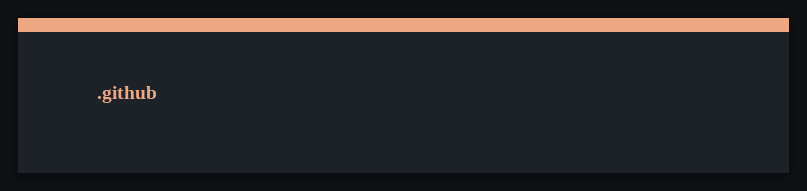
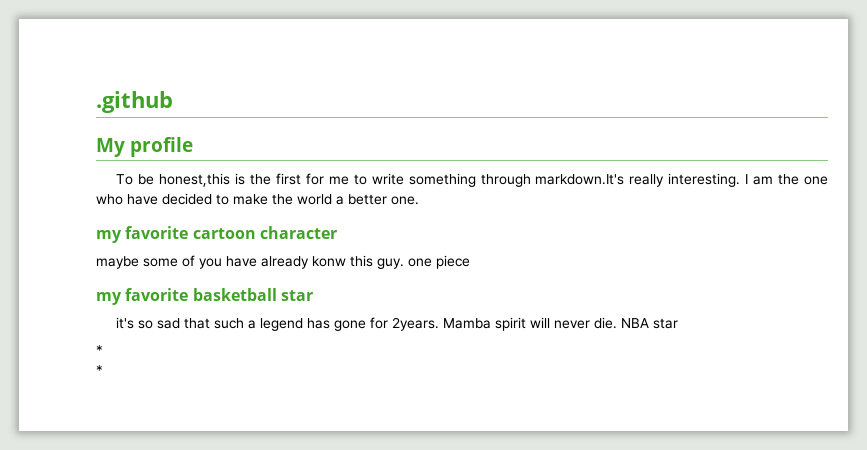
(157, 94) none -> [96,137,194,157] [116,173,828,187] [96,193,419,205] [96,226,337,243] [96,255,470,269] [96,288,313,305] [116,317,679,331] [96,345,103,355] [96,365,103,375] // My profile // To be honest,this is the first for me to write something through markdown.It's really interesting. I am the one who have decided to make the world a better one. // my favorite cartoon character // maybe some of you have already konw this guy. one piece // my favorite basketball star // it's so sad that such a legend has gone for 2years. Mamba spirit will never die. NBA star // * // *

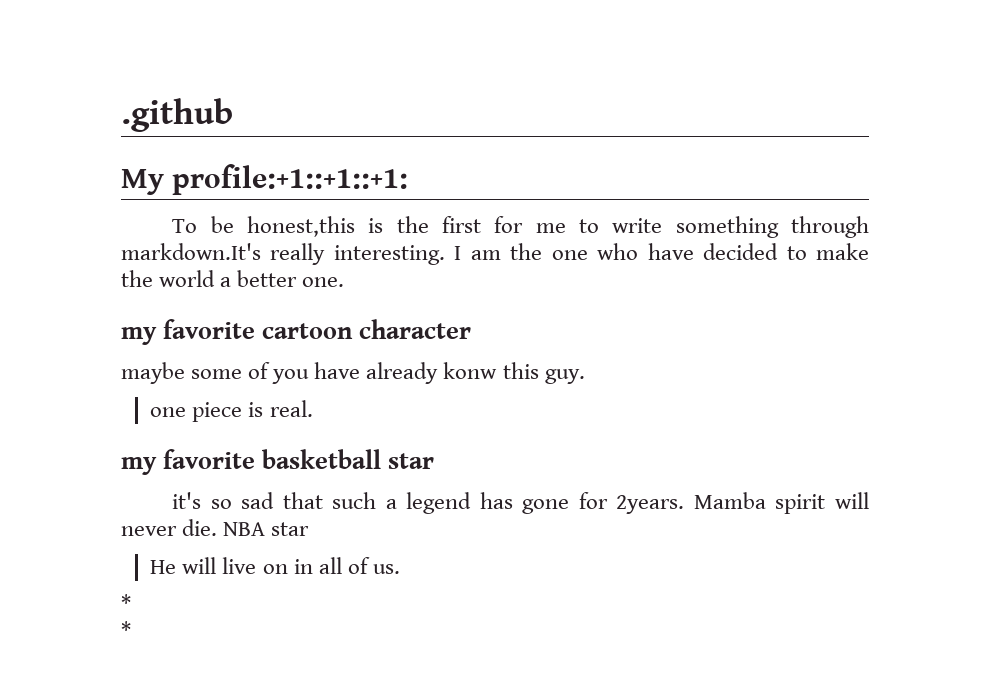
[130,137,194,157] profile -> [172,164,409,195] profile:+1::+1::+1:
(404, 263) none -> (585, 376) //
(470, 262) none -> [248,400,313,417] is real.
(679, 323) none -> [150,557,400,574] // He will live on in all of us.

